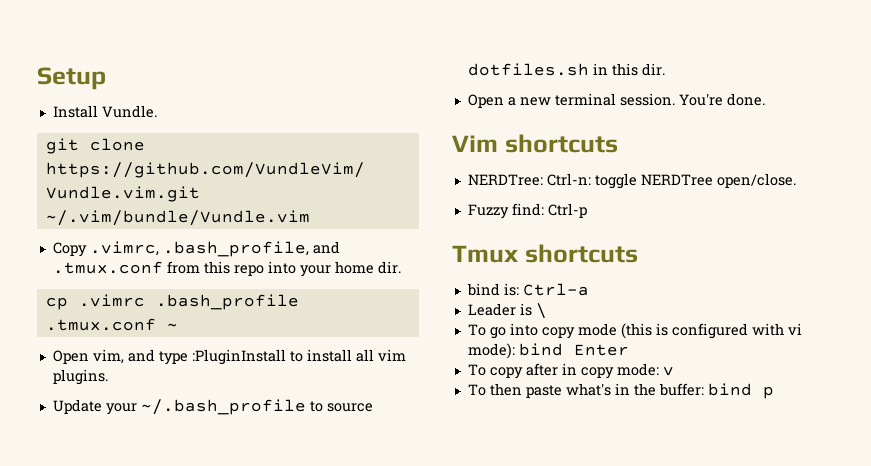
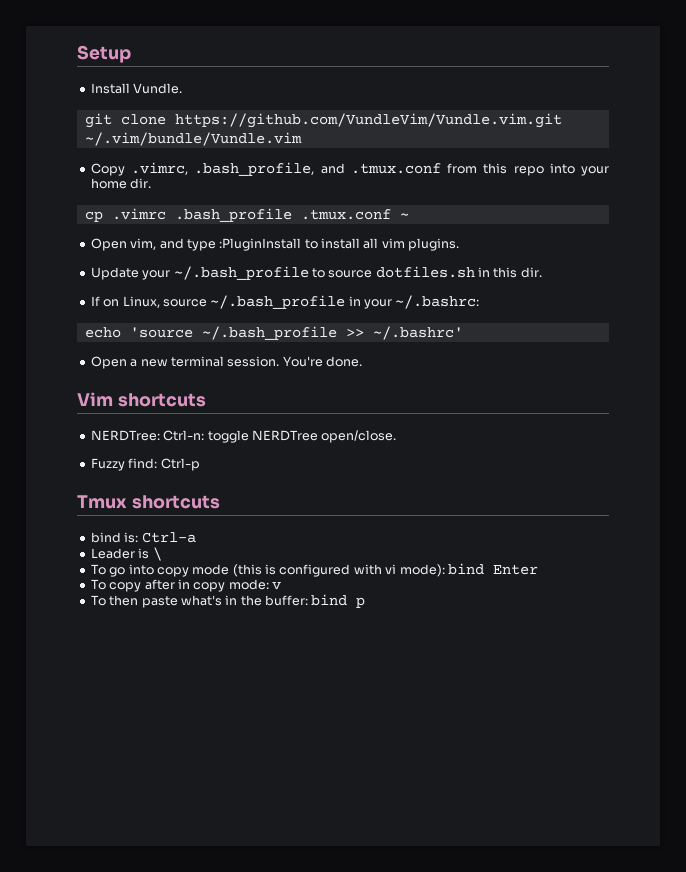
(665, 69) none -> [90,295,480,309] [84,326,463,340] // If on Linux, source ~/.bash_profile in your ~/.bashrc: // echo 'source ~/.bash_profile >> ~/.bashrc'

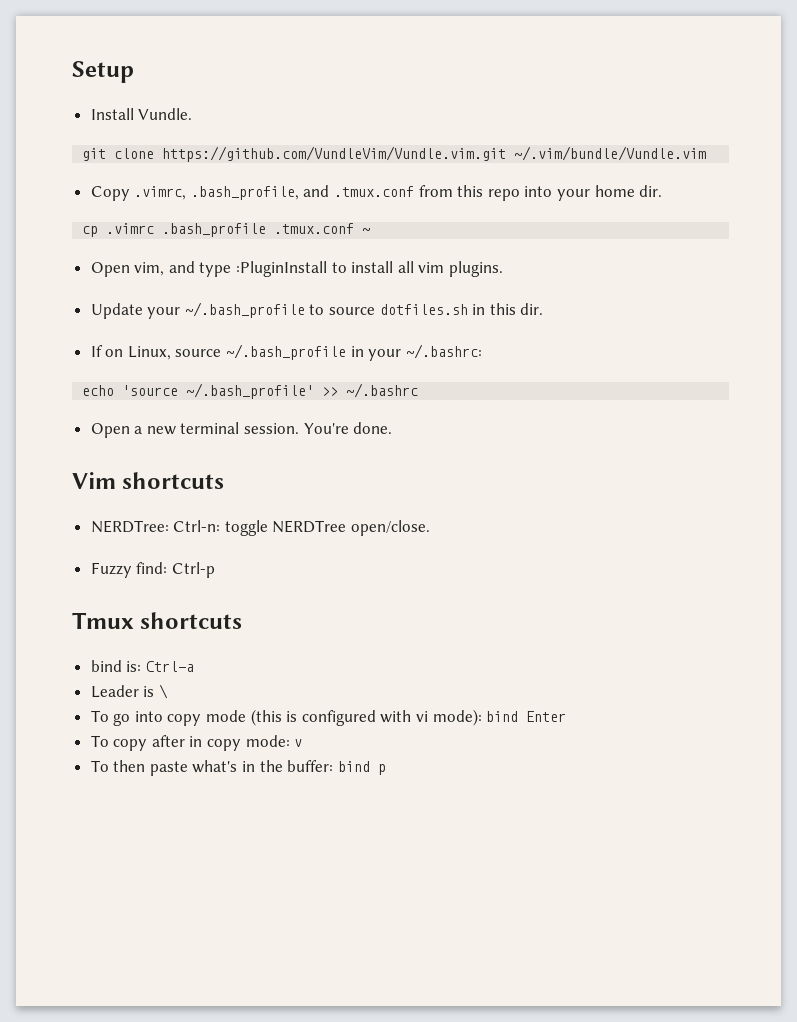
[201,326,463,340] ~/.bash_profile >> ~/.bashrc' -> [186,383,419,399] ~/.bash_profile' >> ~/.bashrc

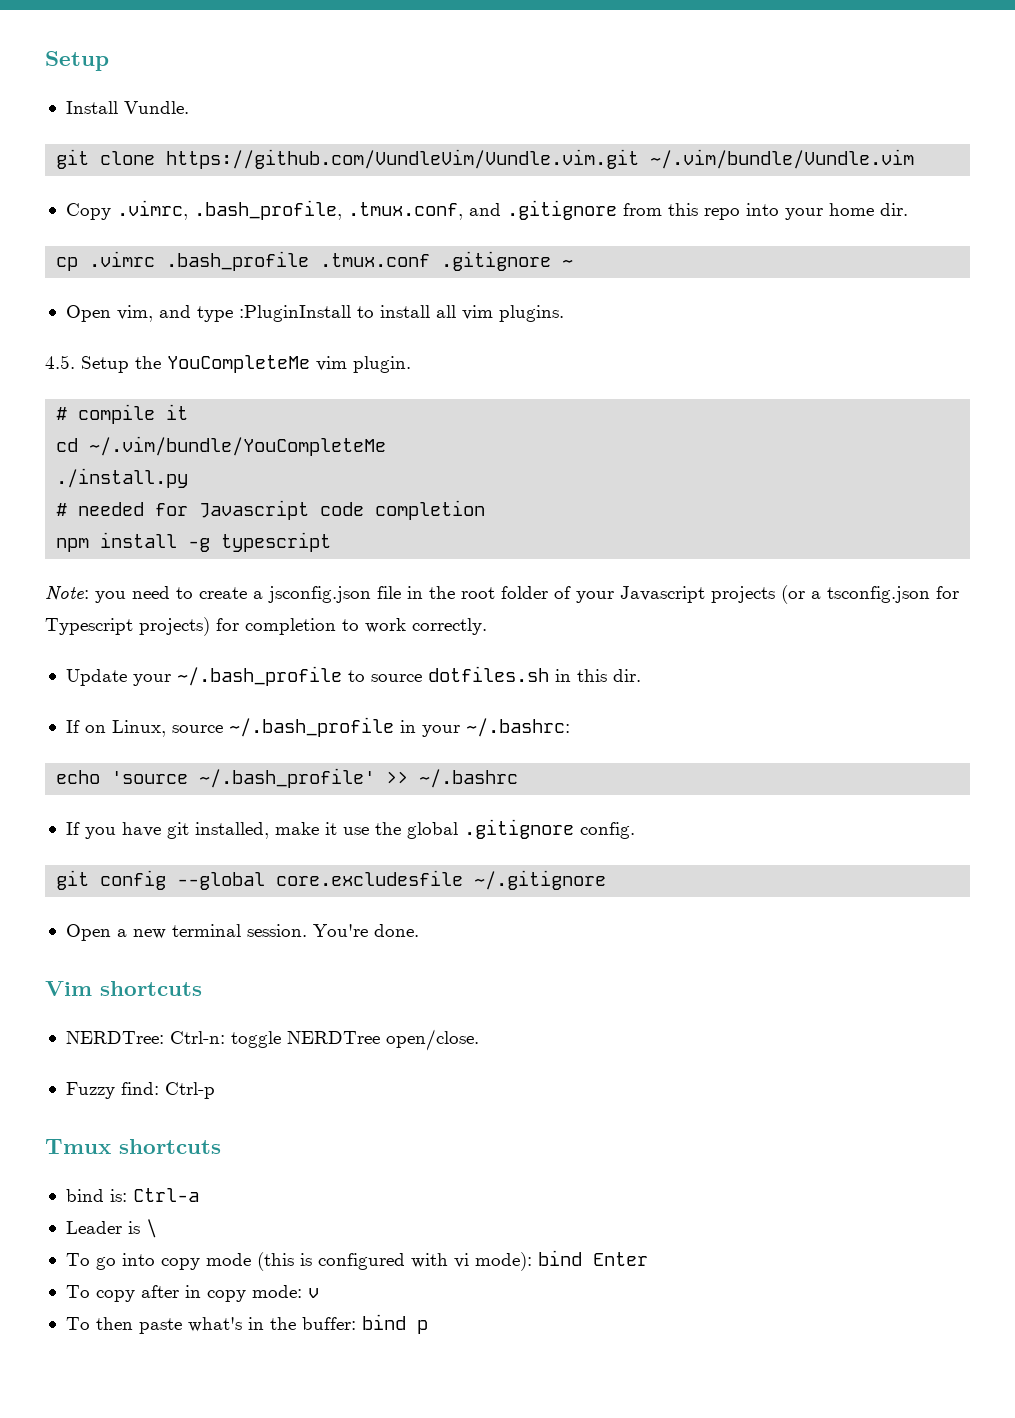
[303,185,415,197] and .tmux.conf -> [347,200,617,220] .tmux.conf, and .gitignore
(355, 228) none -> [441,251,552,271] .gitignore
(504, 269) none -> [45,355,411,373] [56,404,189,424] [56,436,387,456] [56,468,189,488] [56,500,486,520] [56,532,332,552] [45,585,959,604] [45,617,487,636] // 4.5. Setup the YouCompleteMe vim plugin. // # compile it // cd ~/.vim/bundle/YouCompleteMe // ./install.py // # needed for Javascript code completion // npm install -g typescript // Note: you need to create a jsconfig.json file in the root folder of your Javascript projects (or a tsconfig.json for Typescript projects) for completion to work correctly.
(419, 390) none -> [65,819,635,839] [56,870,607,890] // If you have git installed, make it use the global .gitignore config. // git config --global core.excludesfile ~/.gitignore

